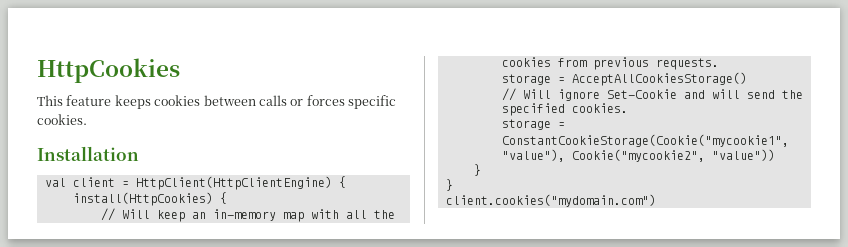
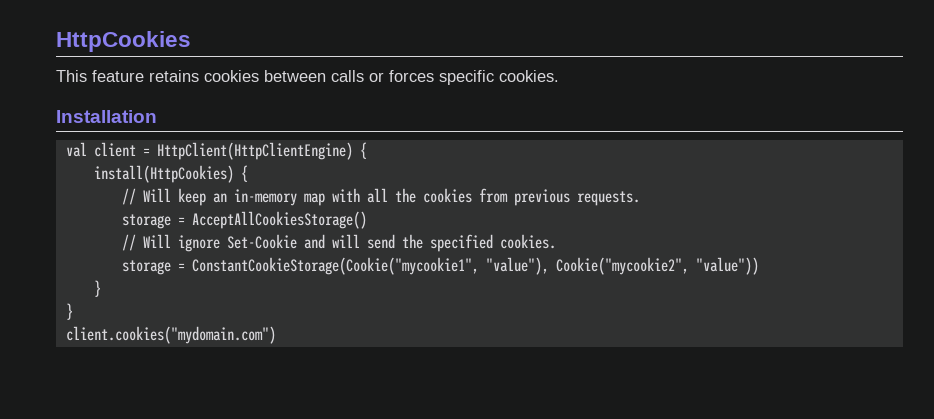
[114,95,151,109] keeps -> [149,70,199,82] retains

